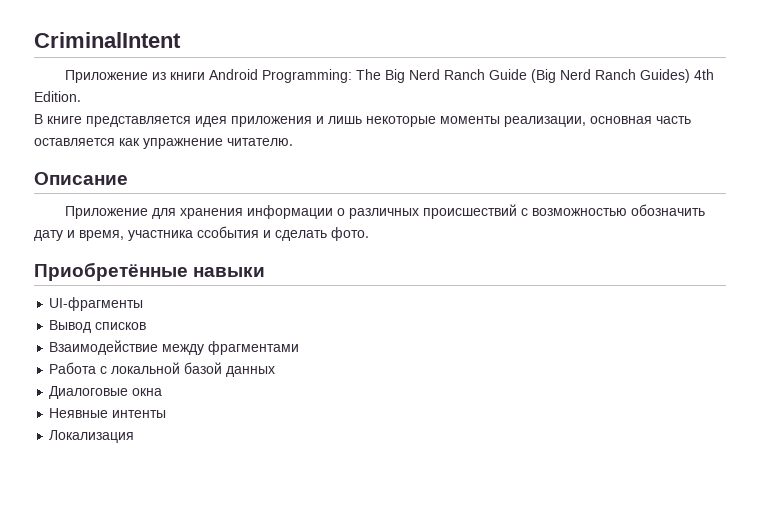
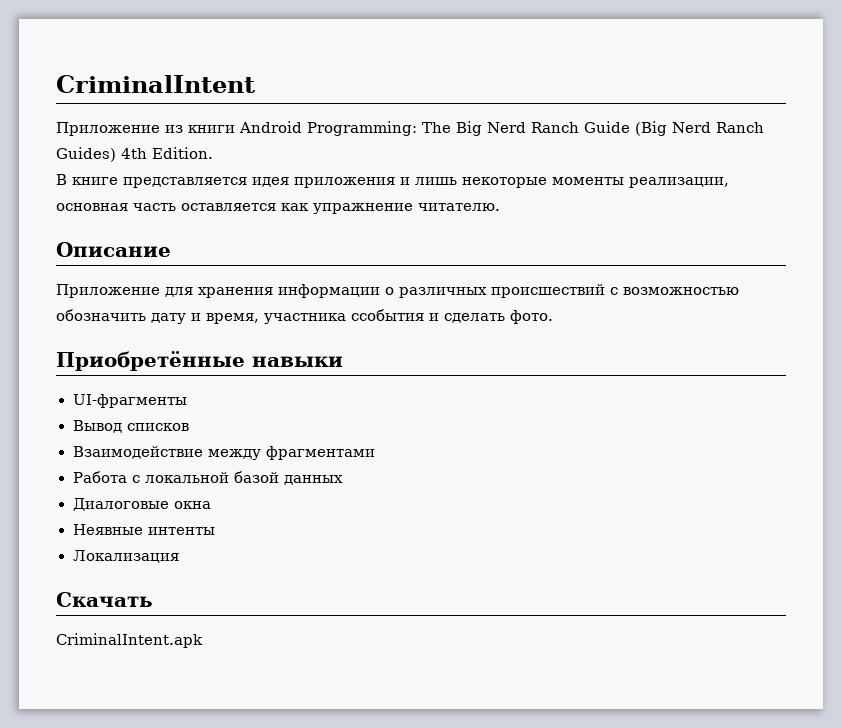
(135, 436) none -> [56,592,153,607] [56,633,203,648] // Скачать // CriminalIntent.apk

